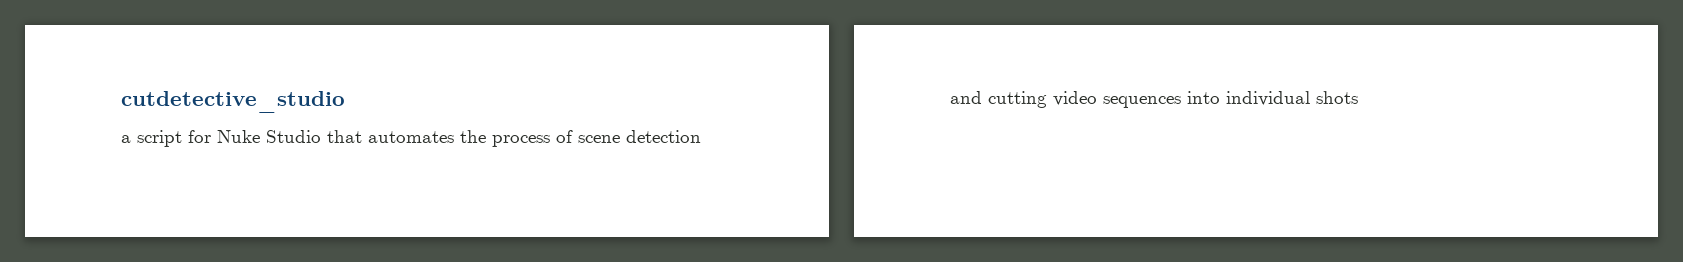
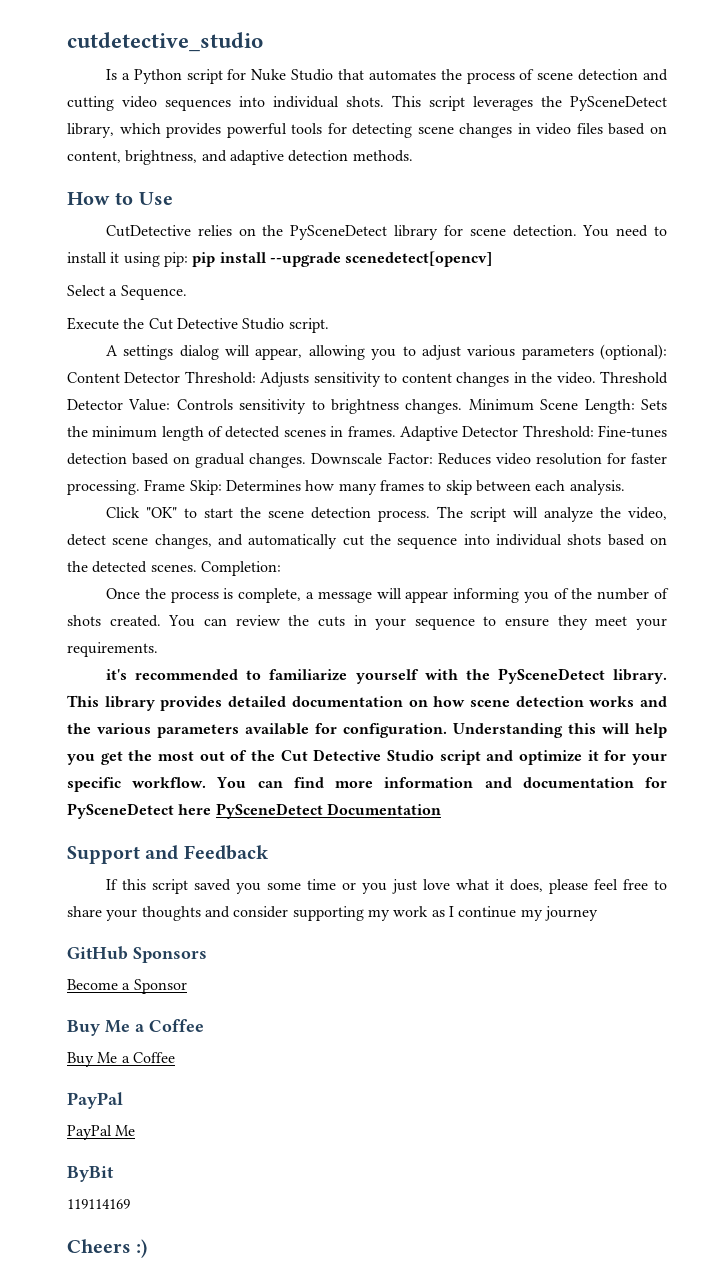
[121,135,131,143] a -> [105,69,182,84] Is a Python
[1316,91,1358,104] shots -> [346,95,667,111] [67,123,668,138] [67,150,413,165] [67,192,173,205] [105,225,667,240] [67,251,493,267] [67,285,187,300] [67,317,329,333] [105,344,667,360] [67,371,668,387] [67,399,668,414] [67,425,668,441] [67,452,667,468] [67,479,625,495] [105,506,667,522] [67,534,667,549] [67,561,281,576] [105,588,670,603] [67,615,667,630] [67,642,158,657] [105,668,668,684] [67,695,668,711] [67,723,667,738] [67,749,667,765] [67,777,667,792] [67,803,441,819] [67,845,269,864] [105,879,667,894] [67,906,598,921] [67,946,207,963] [67,979,187,994] [67,1019,204,1036] [67,1052,175,1067] [67,1092,123,1109] [67,1125,136,1140] [67,1166,114,1182] [67,1199,130,1209] [67,1239,148,1258] shots. This script leverages the PySceneDetect library, which provides powerful tools for detecting scene changes in video files based on content, brightness, and adaptive detection methods. // How to Use // CutDetective relies on the PySceneDetect library for scene detection. You need to install it using pip: pip install --upgrade scenedetect[opencv] // Select a Sequence. // Execute the Cut Detective Studio script. // A settings dialog will appear, allowing you to adjust various parameters (optional): Content Detector Threshold: Adjusts sensitivity to content changes in the video. Threshold Detector Value: Controls sensitivity to brightness changes. Minimum Scene Length: Sets the minimum length of detected scenes in frames. Adaptive Detector Threshold: Fine-tunes detection based on gradual changes. Downscale Factor: Reduces video resolution for faster processing. Frame Skip: Determines how many frames to skip between each analysis. // Click "OK" to start the scene detection process. The script will analyze the video, detect scene changes, and automatically cut the sequence into individual shots based on the detected scenes. Completion: // Once the process is complete, a message will appear informing you of the number of shots created. You can review the cuts in your sequence to ensure they meet your requirements. // it's recommended to familiarize yourself with the PySceneDetect library. This library provides detailed documentation on how scene detection works and the various parameters available for configuration. Understanding this will help you get the most out of the Cut Detective Studio script and optimize it for your specific workflow. You can find more information and documentation for PySceneDetect here PySceneDetect Documentation // Support and Feedback // If this script saved you some time or you just love what it does, please feel free to share your thoughts and consider supporting my work as I continue my journey // GitHub Sponsors // Become a Sponsor // Buy Me a Coffee // Buy Me a Coffee // PayPal // PayPal Me // ByBit // 119114169 // Cheers :)

